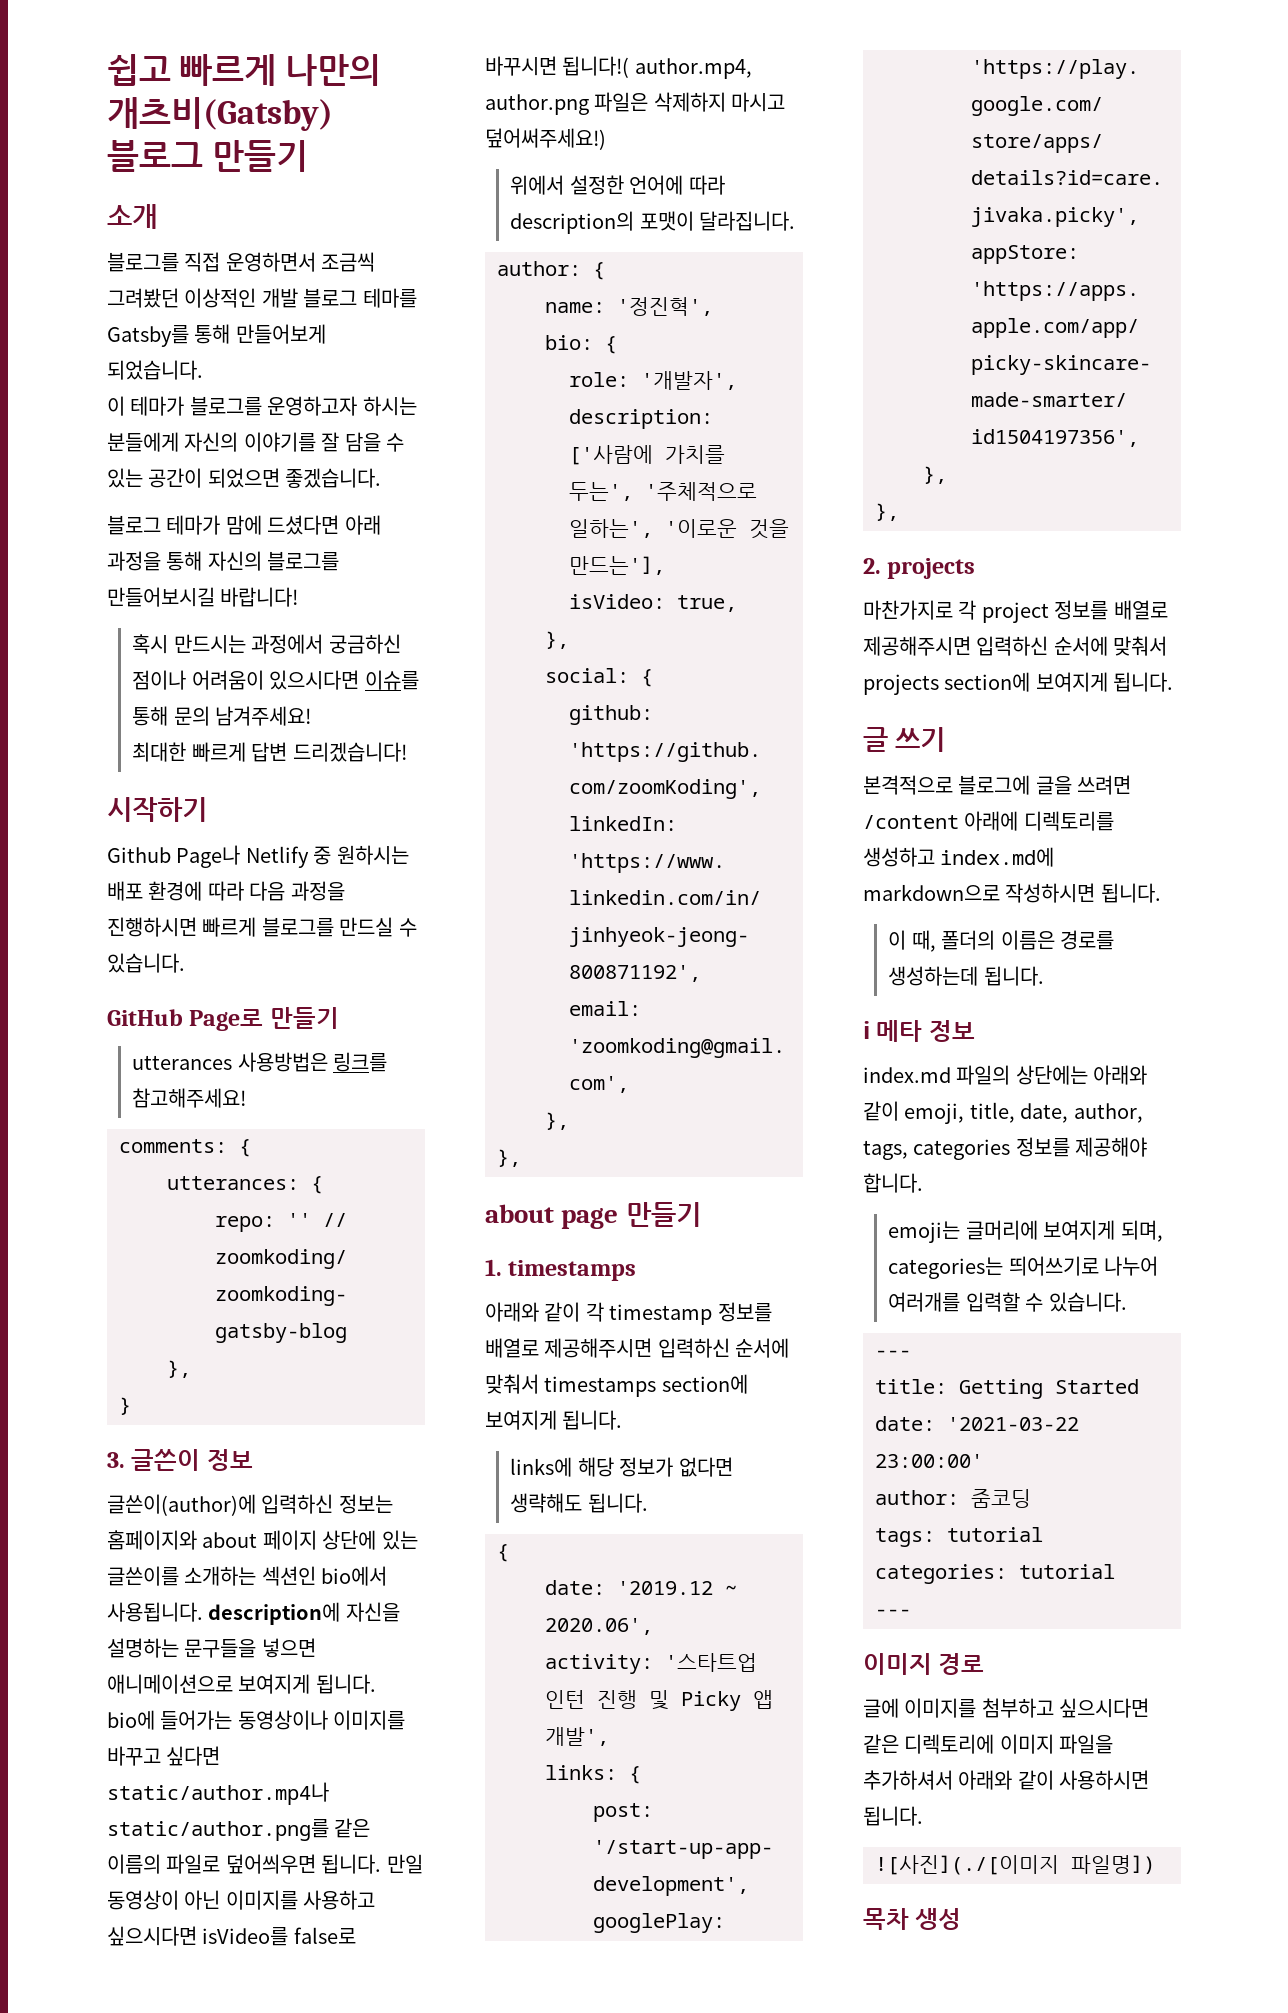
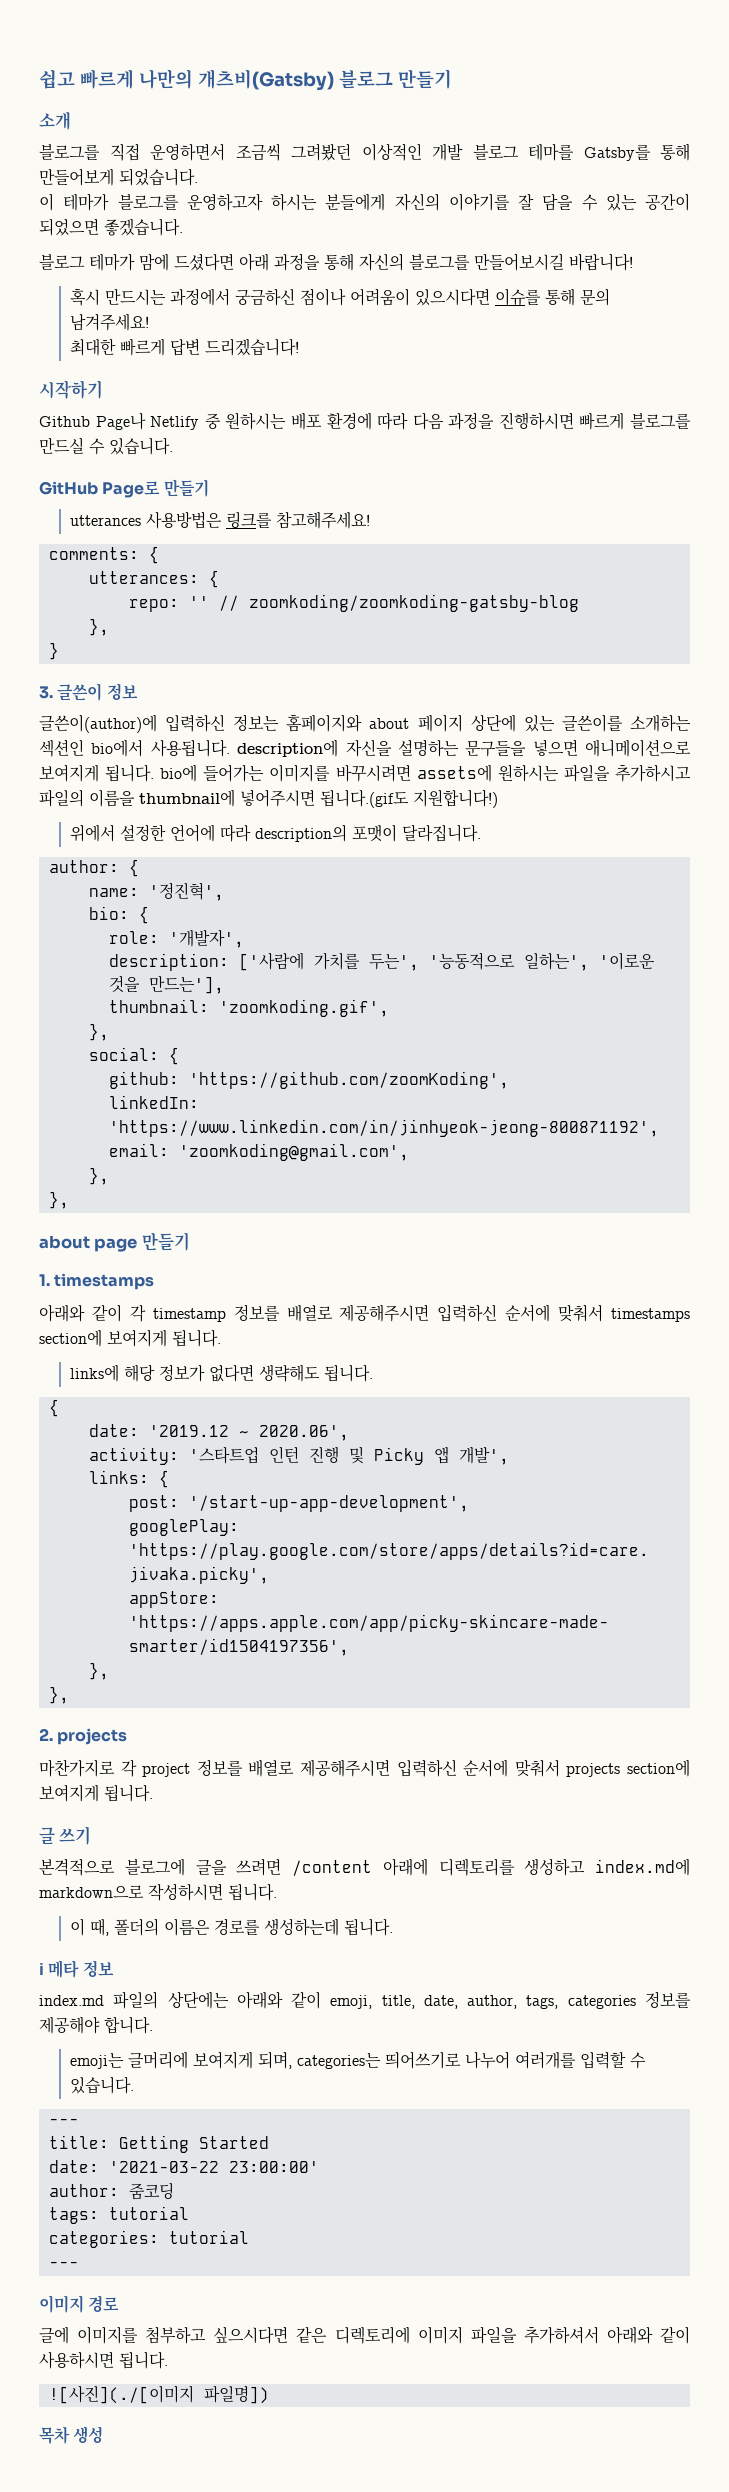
[237,1710,406,1730] [107,1746,221,1766] [107,1782,329,1805] [107,1818,371,1841] [107,1854,423,1874] [107,1890,376,1910] [107,1926,356,1946] [485,56,752,79] [485,92,786,115] [485,128,606,150] 동영상이나 이미지를 바꾸고 싶다면 static/author.mp4나 static/author.png를 같은 이름의 파일로 덮어씌우면 됩니다. 만일 동영상이 아닌 이미지를 사용하고 싶으시다면 isVideo를 false로 바꾸시면 됩니다!( author.mp4, author.png 파일은 삭제하지 마시고 덮어써주세요!) -> [269,764,691,782] [39,789,498,808] 이미지를 바꾸시려면 assets에 원하시는 파일을 추가하시고 파일의 이름을 thumbnail에 넣어주시면 됩니다.(gif도 지원합니다!)
[645,482,757,501] '주체적으로 -> [428,952,515,970] '능동적으로
[569,594,737,612] isVideo: true, -> [108,999,389,1017] thumbnail: 'zoomkoding.gif',

